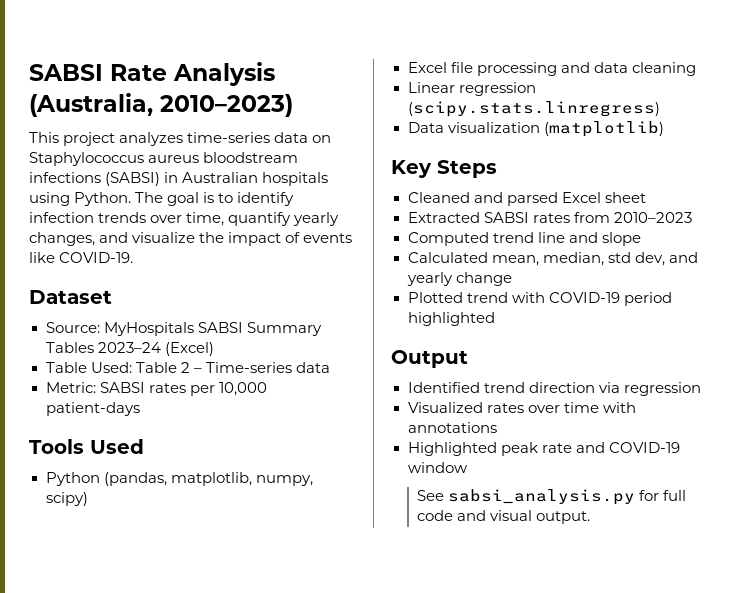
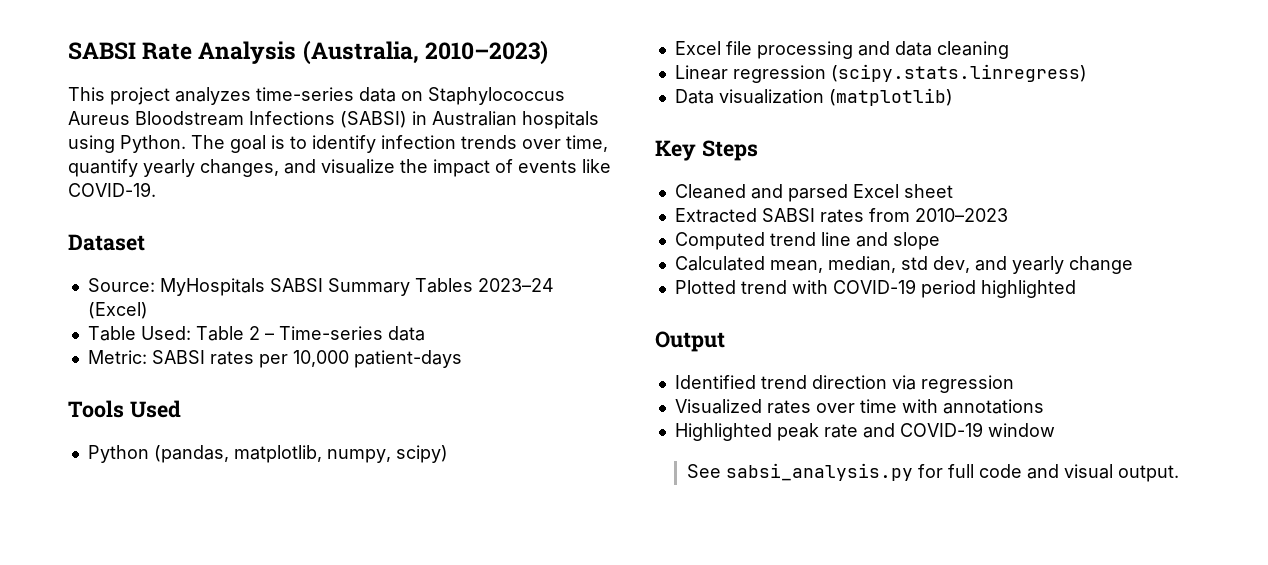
[148,152,299,163] [29,172,101,183] aureus bloodstream infections -> [68,111,335,126] Aureus Bloodstream Infections

